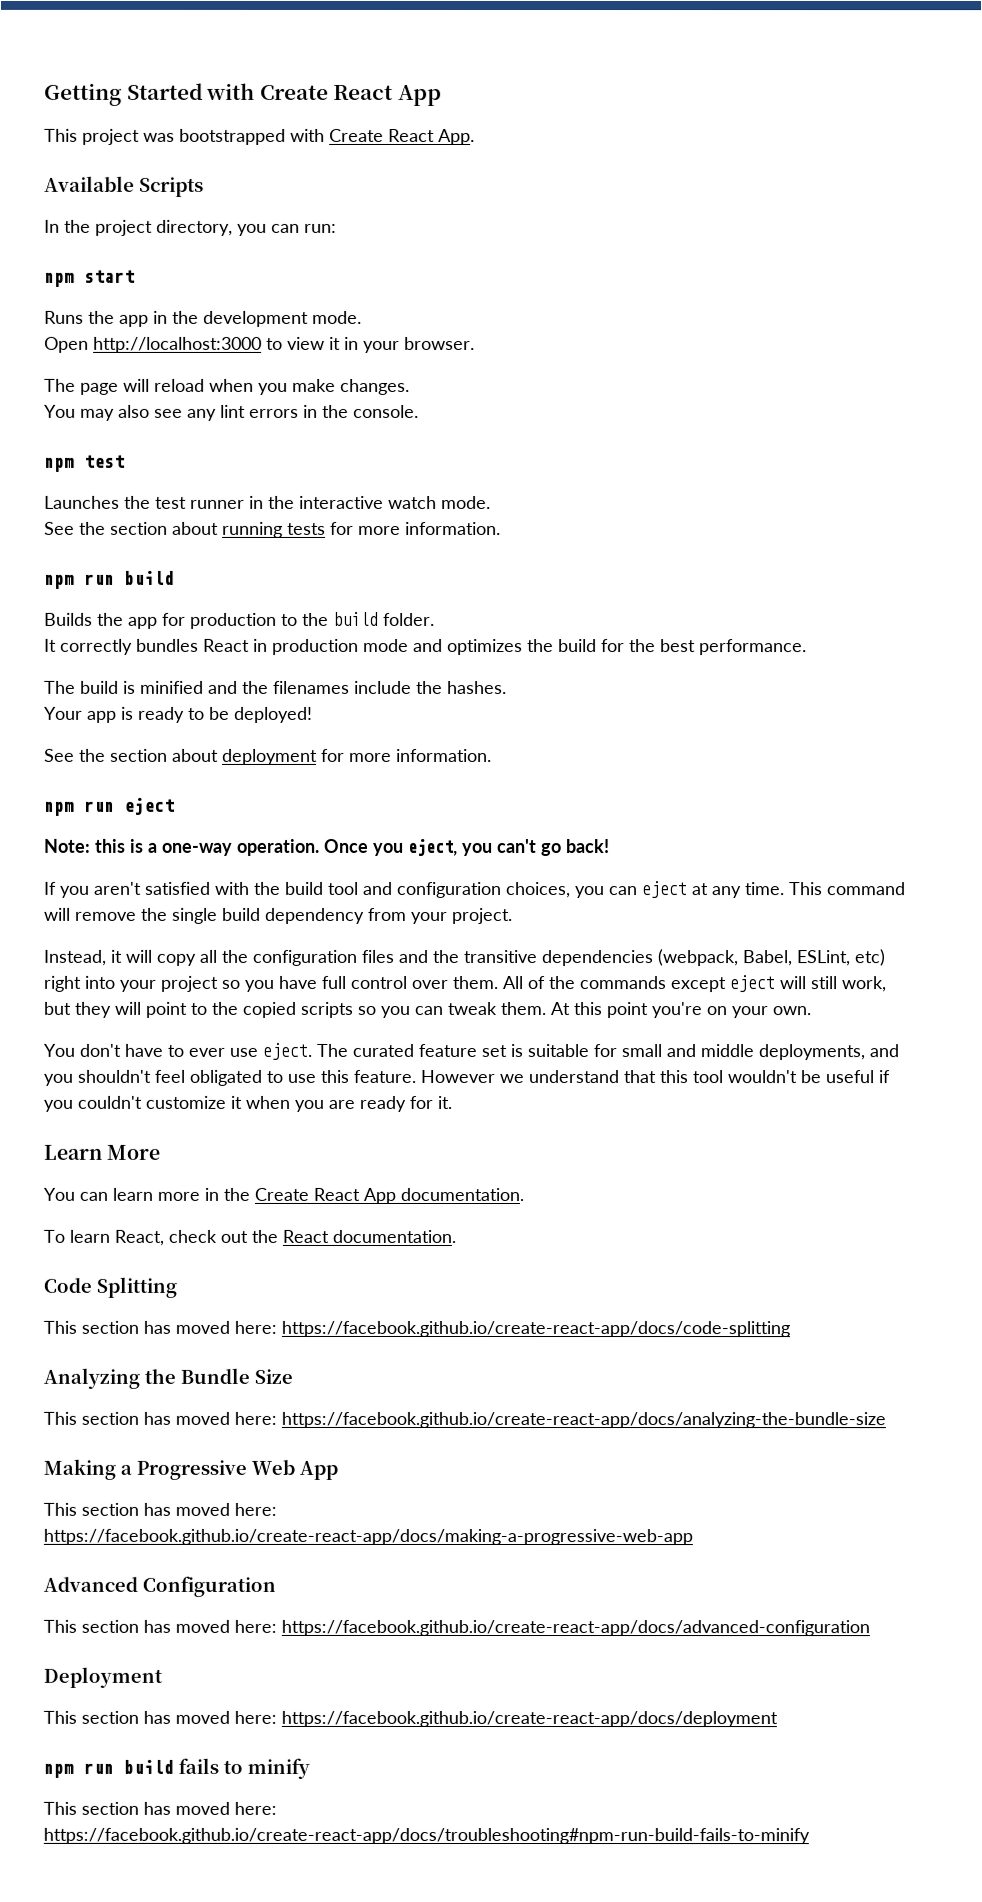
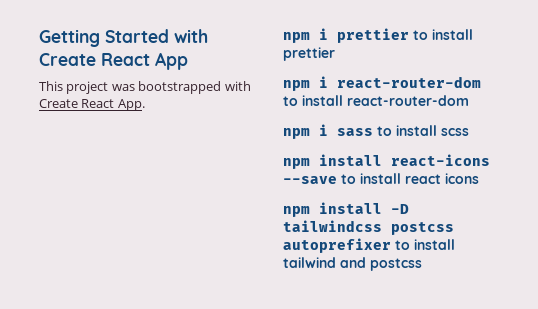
[44,175,204,197] [44,219,337,236] [44,269,135,287] [44,310,362,327] [44,336,475,353] [44,378,410,395] [44,404,419,421] [44,454,125,472] [44,495,491,509] [44,521,501,538] [44,570,175,589] [44,611,435,629] [44,638,807,656] [44,680,507,695] [44,706,313,723] [44,748,492,765] [44,797,175,816] [44,838,610,857] [44,881,906,899] [44,907,513,925] [43,949,886,967] [43,975,886,993] [43,1001,811,1019] [43,1042,899,1061] [43,1069,890,1086] [43,1095,452,1112] [43,1144,161,1160] [43,1187,524,1204] [43,1229,456,1246] [43,1276,177,1298] [43,1320,790,1338] [43,1367,293,1389] [43,1411,886,1429] [43,1458,338,1480] [43,1502,277,1516] [43,1528,693,1546] [43,1575,276,1597] [43,1619,870,1637] [43,1666,163,1688] [43,1710,778,1728] [43,1757,310,1779] [43,1801,277,1815] [43,1827,810,1845] Available Scripts // In the project directory, you can run: // npm start // Runs the app in the development mode. // Open http://localhost:3000 to view it in your browser. // The page will reload when you make changes. // You may also see any lint errors in the console. // npm test // Launches the test runner in the interactive watch mode. // See the section about running tests for more information. // npm run build // Builds the app for production to the build folder. // It correctly bundles React in production mode and optimizes the build for the best performance. // The build is minified and the filenames include the hashes. // Your app is ready to be deployed! // See the section about deployment for more information. // npm run eject // Note: this is a one-way operation. Once you eject, you can't go back! // If you aren't satisfied with the build tool and configuration choices, you can eject at any time. This command will remove the single build dependency from your project. // Instead, it will copy all the configuration files and the transitive dependencies (webpack, Babel, ESLint, etc) right into your project so you have full control over them. All of the commands except eject will still work, but they will point to the copied scripts so you can tweak them. At this point you're on your own. // You don't have to ever use eject. The curated feature set is suitable for small and middle deployments, and you shouldn't feel obligated to use this feature. However we understand that this tool wouldn't be useful if you couldn't customize it when you are ready for it. // Learn More // You can learn more in the Create React App documentation. // To learn React, check out the React documentation. // Code Splitting // This section has moved here: https://facebook.github.io/create-react-app/docs/code-splitting // Analyzing the Bundle Size // This section has moved here: https://facebook.github.io/create-react-app/docs/analyzing-the-bundle-size // Making a Progressive Web App // This section has moved here: https://facebook.github.io/create-react-app/docs/making-a-progressive-web-app // Advanced Configuration // This section has moved here: https://facebook.github.io/create-react-app/docs/advanced-configuration // Deployment // This section has moved here: https://facebook.github.io/create-react-app/docs/deployment // npm run build fails to minify // This section has moved here: https://facebook.github.io/create-react-app/docs/troubleshooting#npm-run-build-fails-to-minify -> [283,28,473,43] [283,47,335,61] [283,76,481,91] [283,95,469,106] [283,124,469,139] [283,154,490,169] [283,173,479,184] [283,202,409,217] [283,220,454,235] [283,238,455,253] [283,257,422,271] npm i prettier to install prettier // npm i react-router-dom to install react-router-dom // npm i sass to install scss // npm install react-icons --save to install react icons // npm install -D tailwindcss postcss autoprefixer to install tailwind and postcss

